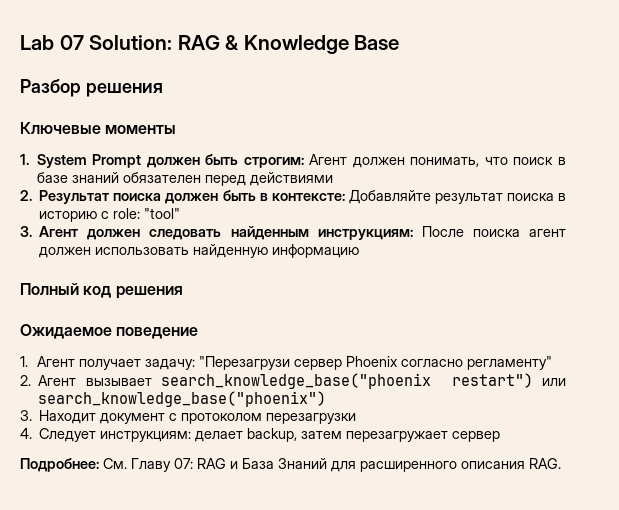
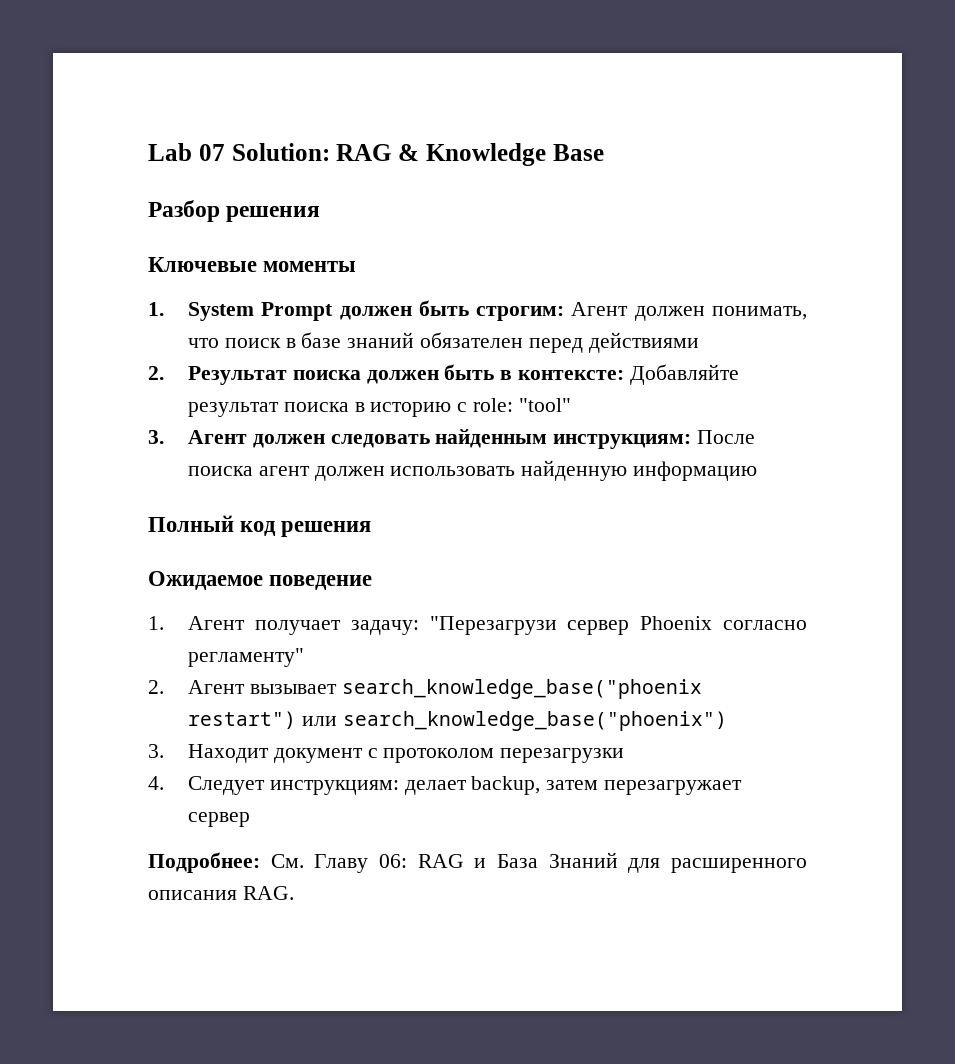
[174,458,193,469] 07: -> [379,854,407,868] 06:

